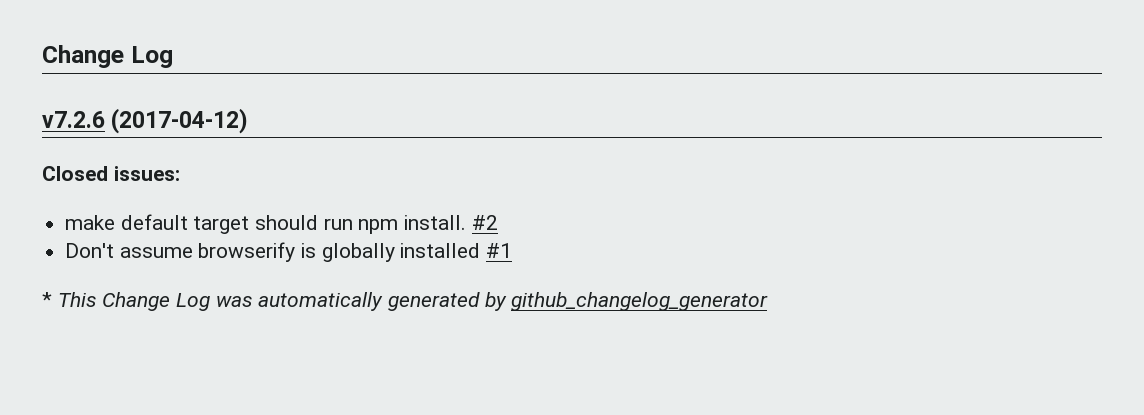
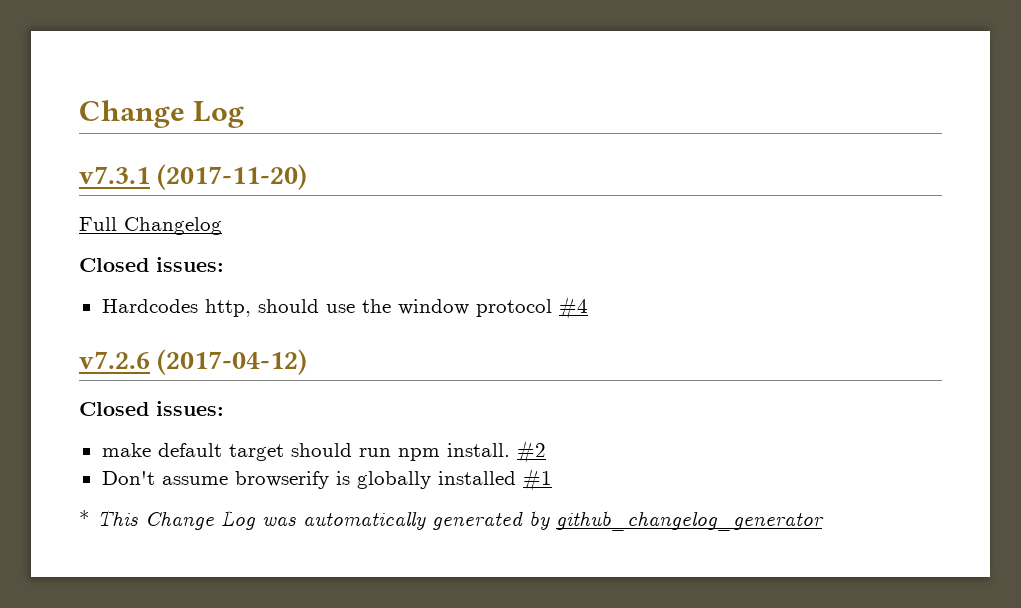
[42,45,173,68] Change Log -> [79,100,245,128] [79,164,308,190] [79,217,222,235] [79,257,224,272] [101,296,588,319] Change Log // v7.3.1 (2017-11-20) // Full Changelog // Closed issues: // Hardcodes http, should use the window protocol #4

